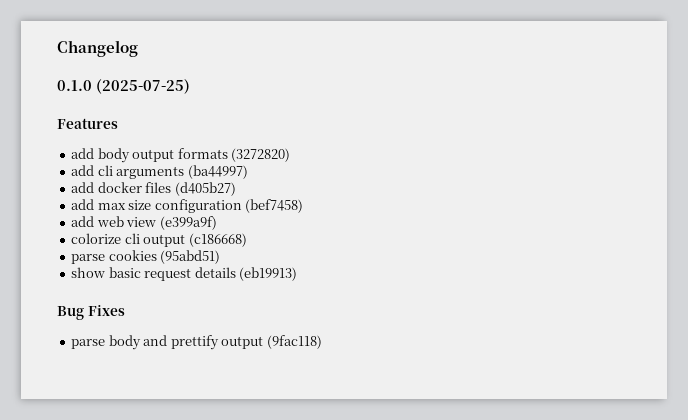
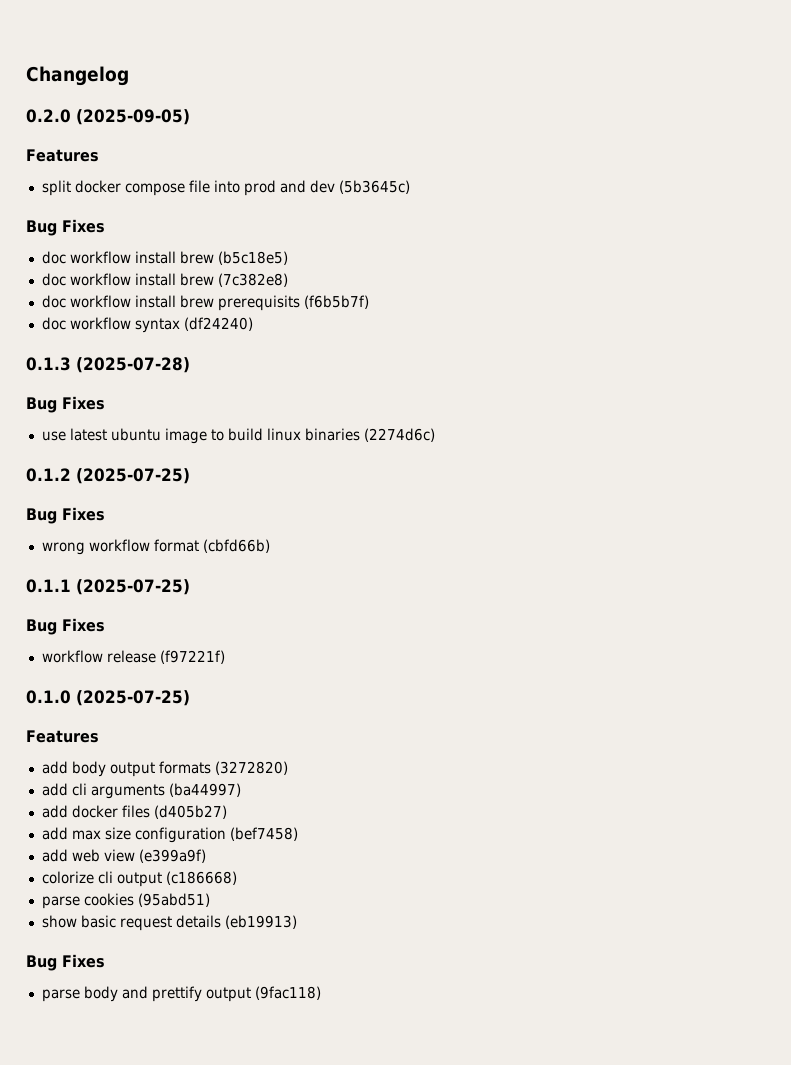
(138, 48) none -> [26,109,190,125] [26,149,99,162] [41,180,410,196] [26,219,105,236] [41,251,288,265] [41,273,288,287] [41,295,369,311] [41,317,253,333] [26,357,190,373] [26,396,105,413] [41,428,435,444] [26,468,190,484] [26,507,105,524] [41,539,270,555] [26,579,190,595] [26,618,105,635] [41,650,225,664] // 0.2.0 (2025-09-05) // Features // split docker compose file into prod and dev (5b3645c) // Bug Fixes // doc workflow install brew (b5c18e5) // doc workflow install brew (7c382e8) // doc workflow install brew prerequisits (f6b5b7f) // doc workflow syntax (df24240) // 0.1.3 (2025-07-28) // Bug Fixes // use latest ubuntu image to build linux binaries (2274d6c) // 0.1.2 (2025-07-25) // Bug Fixes // wrong workflow format (cbfd66b) // 0.1.1 (2025-07-25) // Bug Fixes // workflow release (f97221f)

